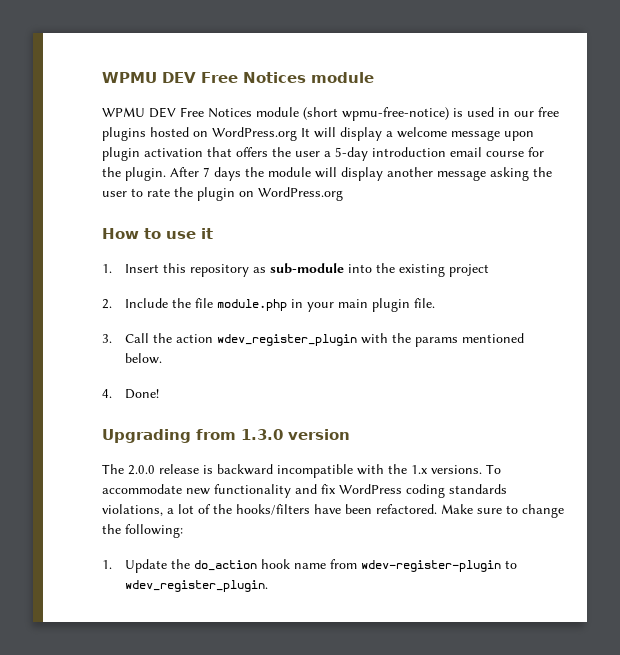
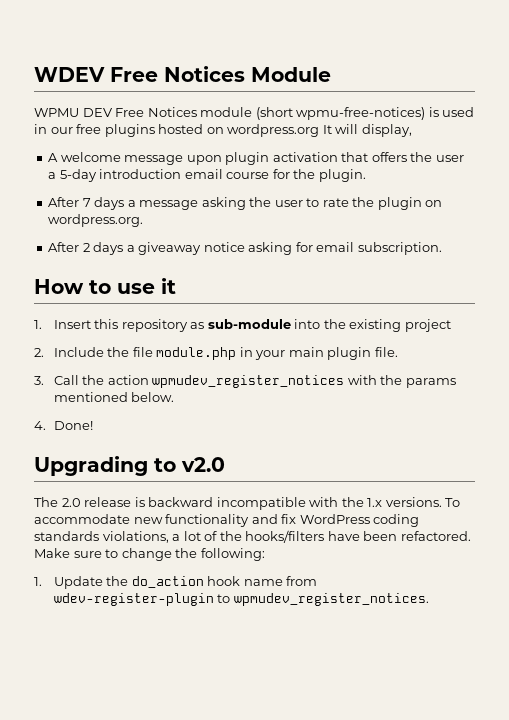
[102,72,374,83] WPMU DEV Free Notices module -> [34,66,331,82] WDEV Free Notices Module
[342,107,449,121] wpmu-free-notice) -> [296,107,426,120] wpmu-free-notices)
[212,127,297,141] WordPress.org -> [227,124,320,137] wordpress.org
[340,127,393,141] display a -> [361,124,412,137] [48,153,59,162] display, // A
(166, 174) none -> (366, 175) //
[245,167,433,181] the module will display another -> [127,200,136,207] a
[258,187,343,201] WordPress.org -> [48,214,144,227] [48,242,442,255] wordpress.org. // After 2 days a giveaway notice asking for email subscription.
[217,334,358,346] wdev_register_plugin -> [152,375,345,388] wpmudev_register_notices
[196,429,350,440] from 1.3.0 version -> [154,457,225,472] to v2.0
[128,465,155,475] 2.0.0 -> [61,498,81,507] 2.0
[125,580,269,592] wdev_register_plugin. -> [233,593,429,606] wpmudev_register_notices.

